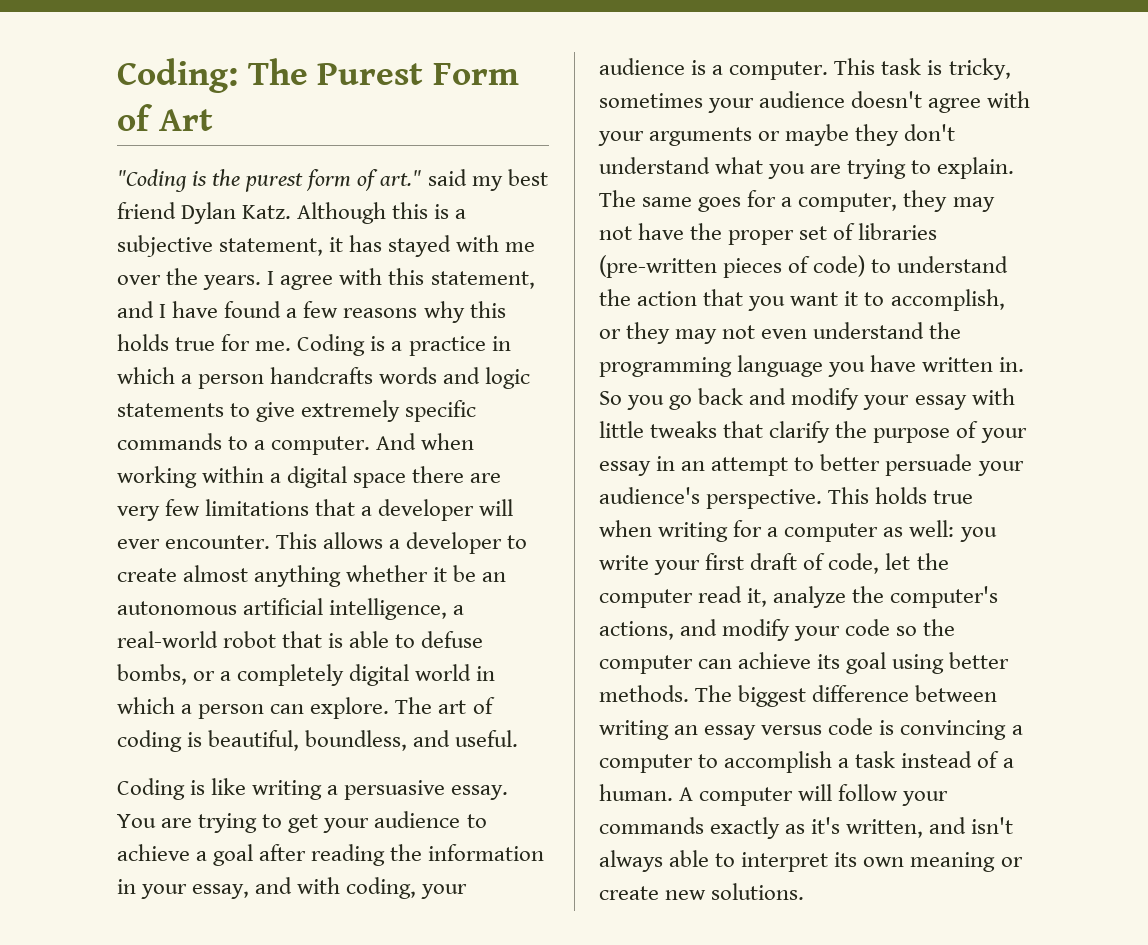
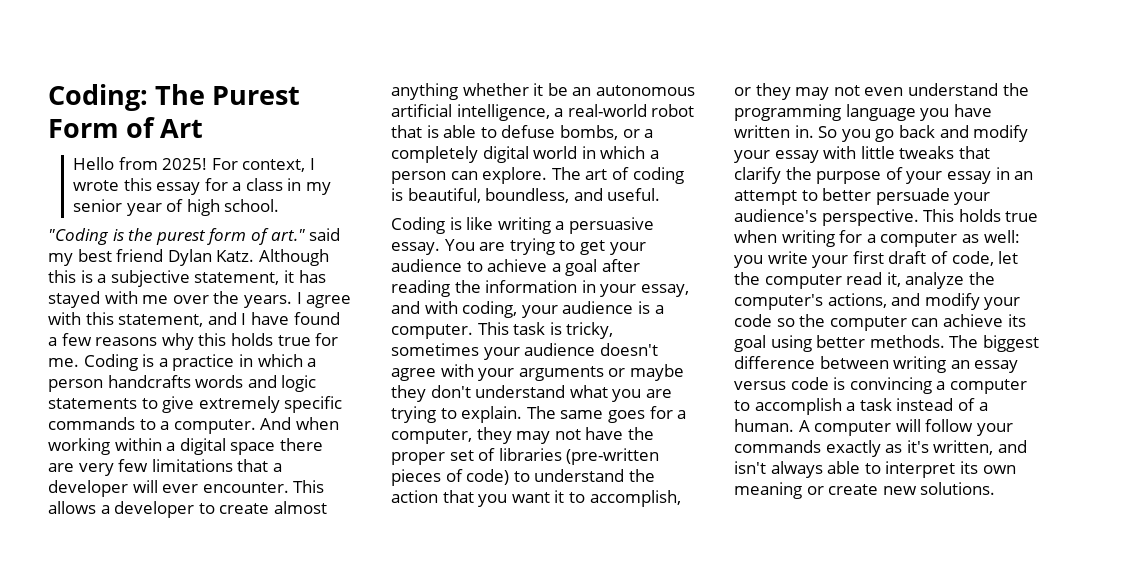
(213, 120) none -> [72,157,315,172] [72,178,332,195] [72,199,280,216] // Hello from 2025! For context, I wrote this essay for a class in my senior year of high school.

